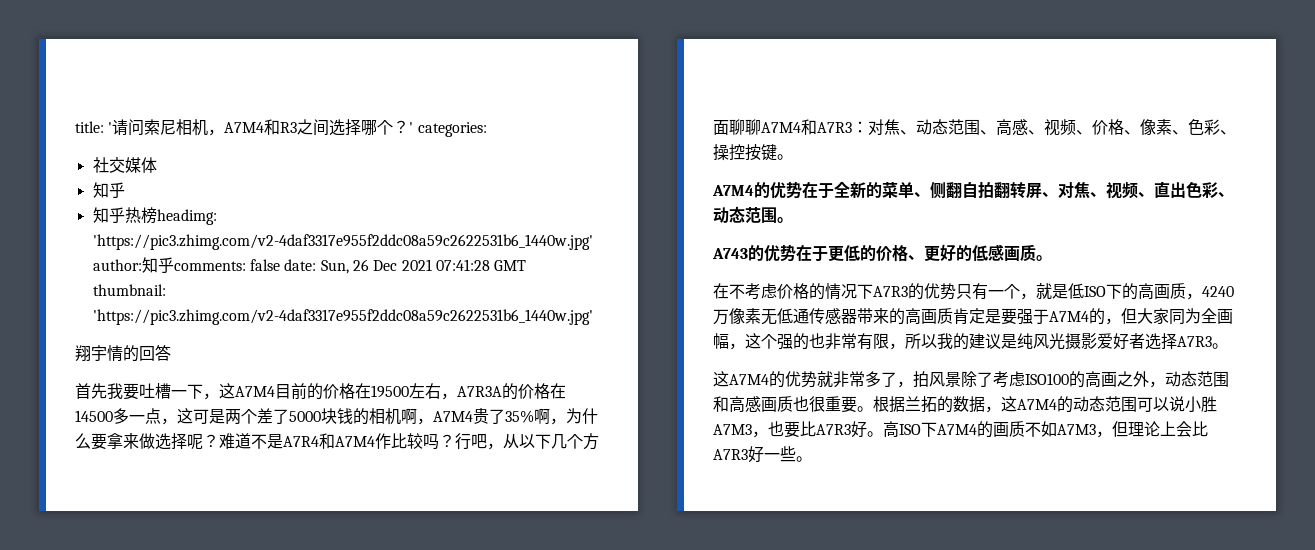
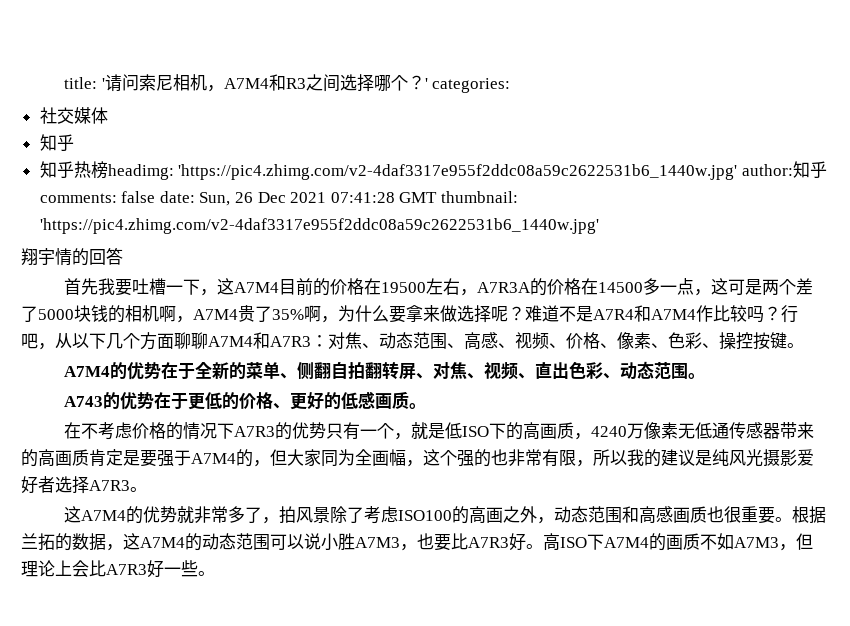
[92,234,593,250] 'https://pic3.zhimg.com/v2-4daf3317e955f2ddc08a59c2622531b6_1440w.jpg' -> [178,164,738,180] 'https://pic4.zhimg.com/v2-4daf3317e955f2ddc08a59c2622531b6_1440w.jpg'
[92,309,593,325] 'https://pic3.zhimg.com/v2-4daf3317e955f2ddc08a59c2622531b6_1440w.jpg' -> [39,218,599,234] 'https://pic4.zhimg.com/v2-4daf3317e955f2ddc08a59c2622531b6_1440w.jpg'

